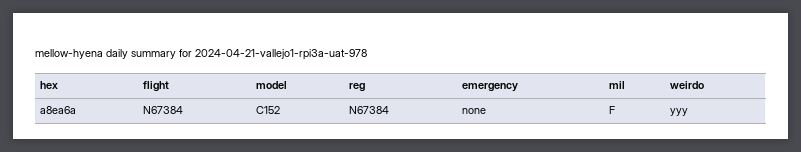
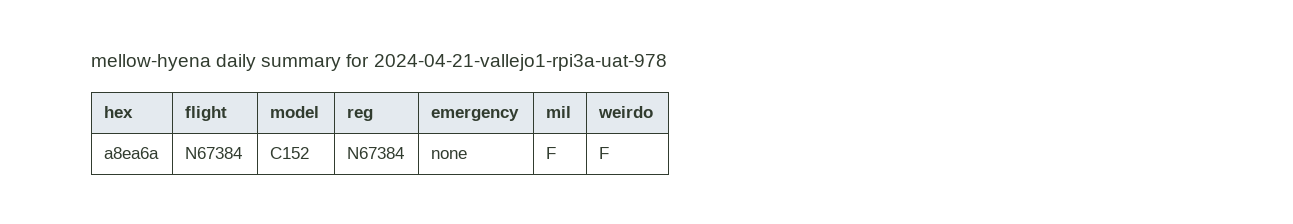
[670,108,689,116] yyy -> [599,147,610,159] F

